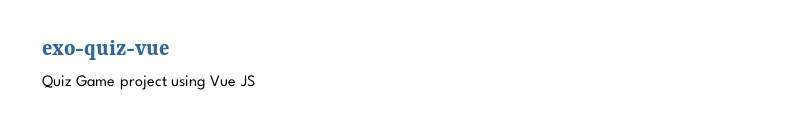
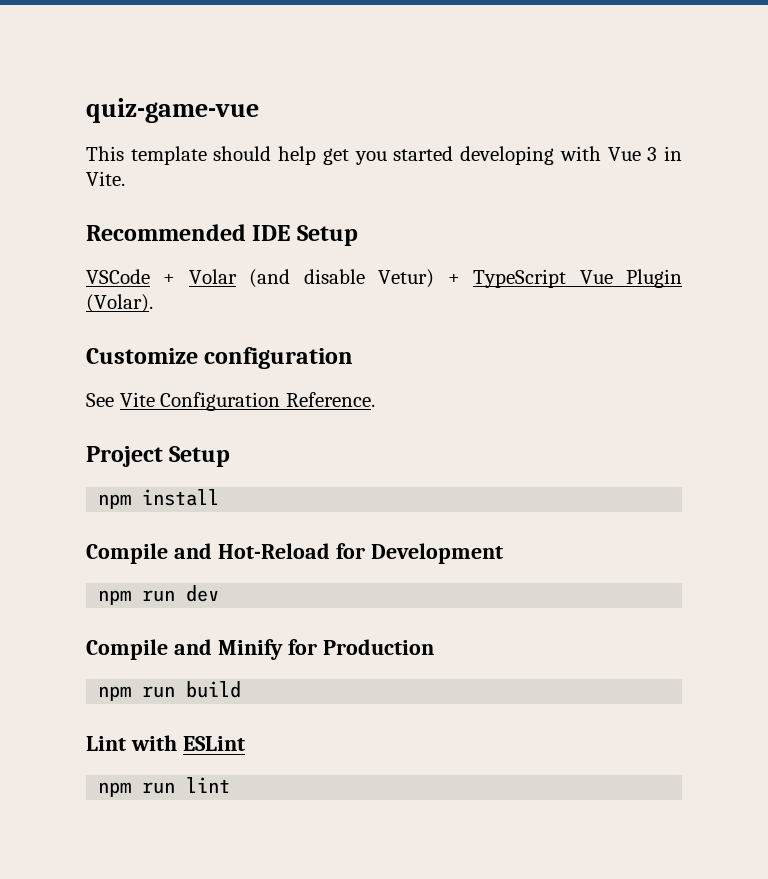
[42,40,169,60] [42,75,255,90] exo-quiz-vue // Quiz Game project using Vue JS -> [86,98,259,123] [86,146,683,165] [86,171,125,186] [86,224,358,246] [86,269,683,288] [86,294,153,313] [86,347,354,369] [86,392,375,411] [86,446,231,467] [98,489,220,509] [86,543,503,564] [98,585,220,605] [86,639,434,660] [98,681,242,701] [86,735,245,751] [98,777,231,797] quiz-game-vue // This template should help get you started developing with Vue 3 in Vite. // Recommended IDE Setup // VSCode + Volar (and disable Vetur) + TypeScript Vue Plugin (Volar). // Customize configuration // See Vite Configuration Reference. // Project Setup // npm install // Compile and Hot-Reload for Development // npm run dev // Compile and Minify for Production // npm run build // Lint with ESLint // npm run lint

